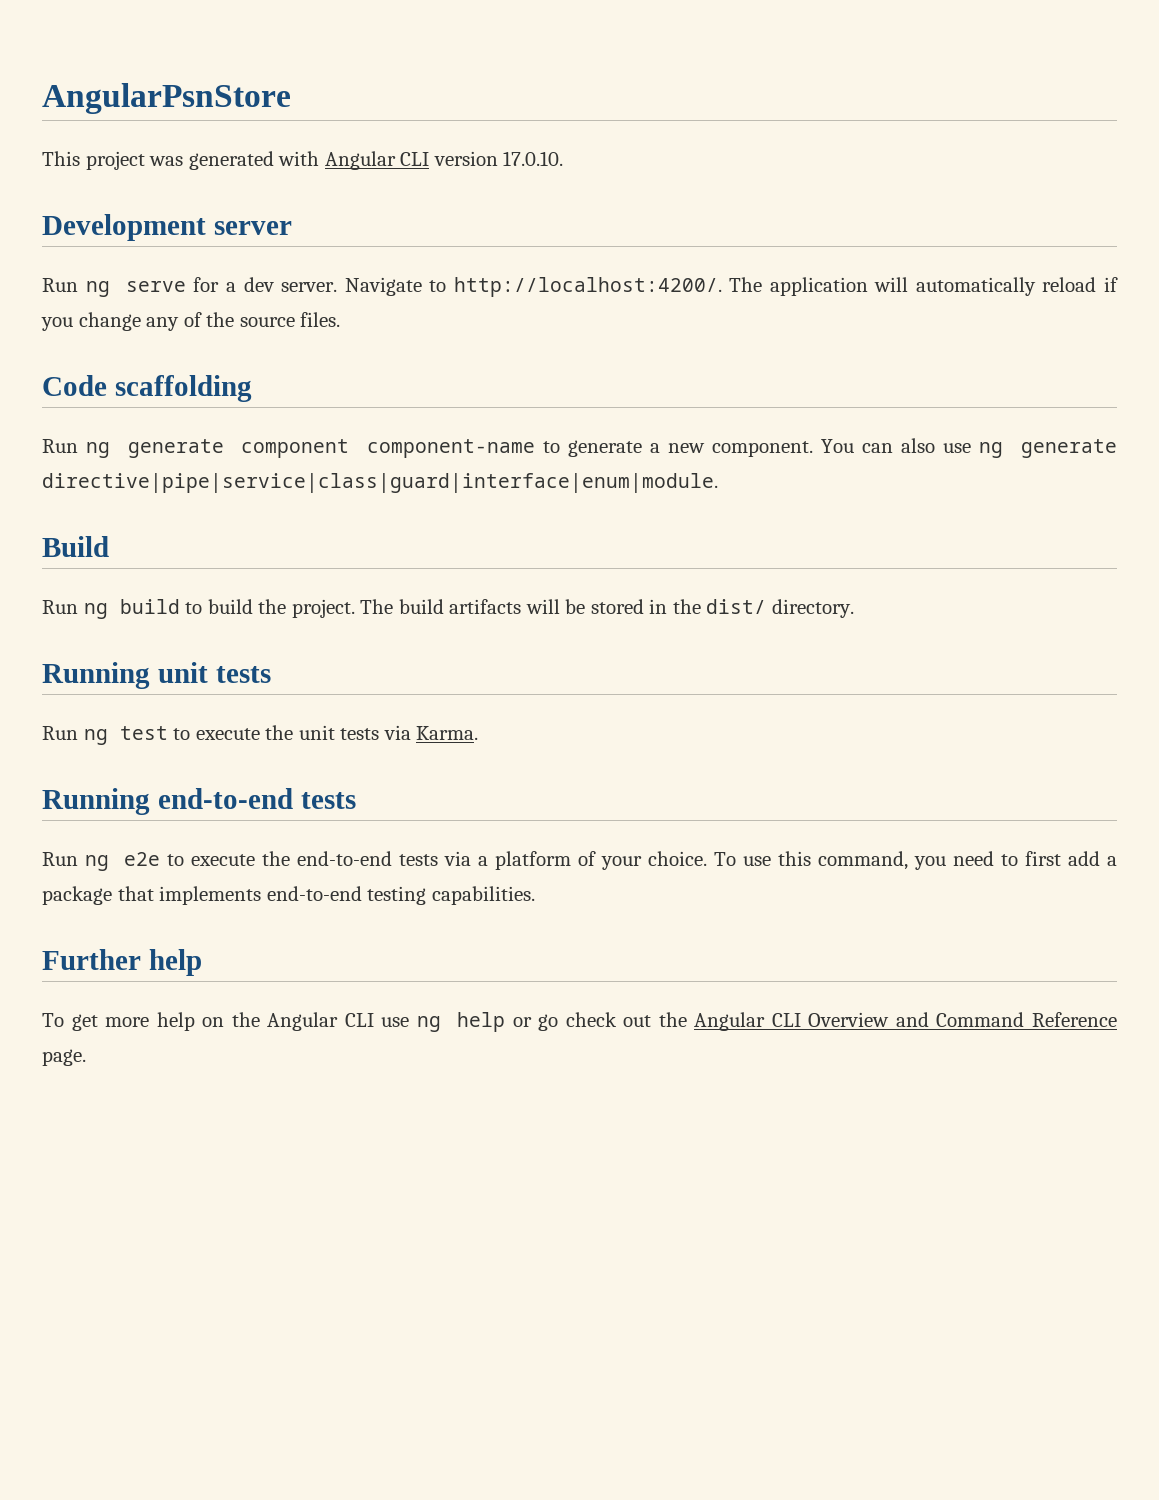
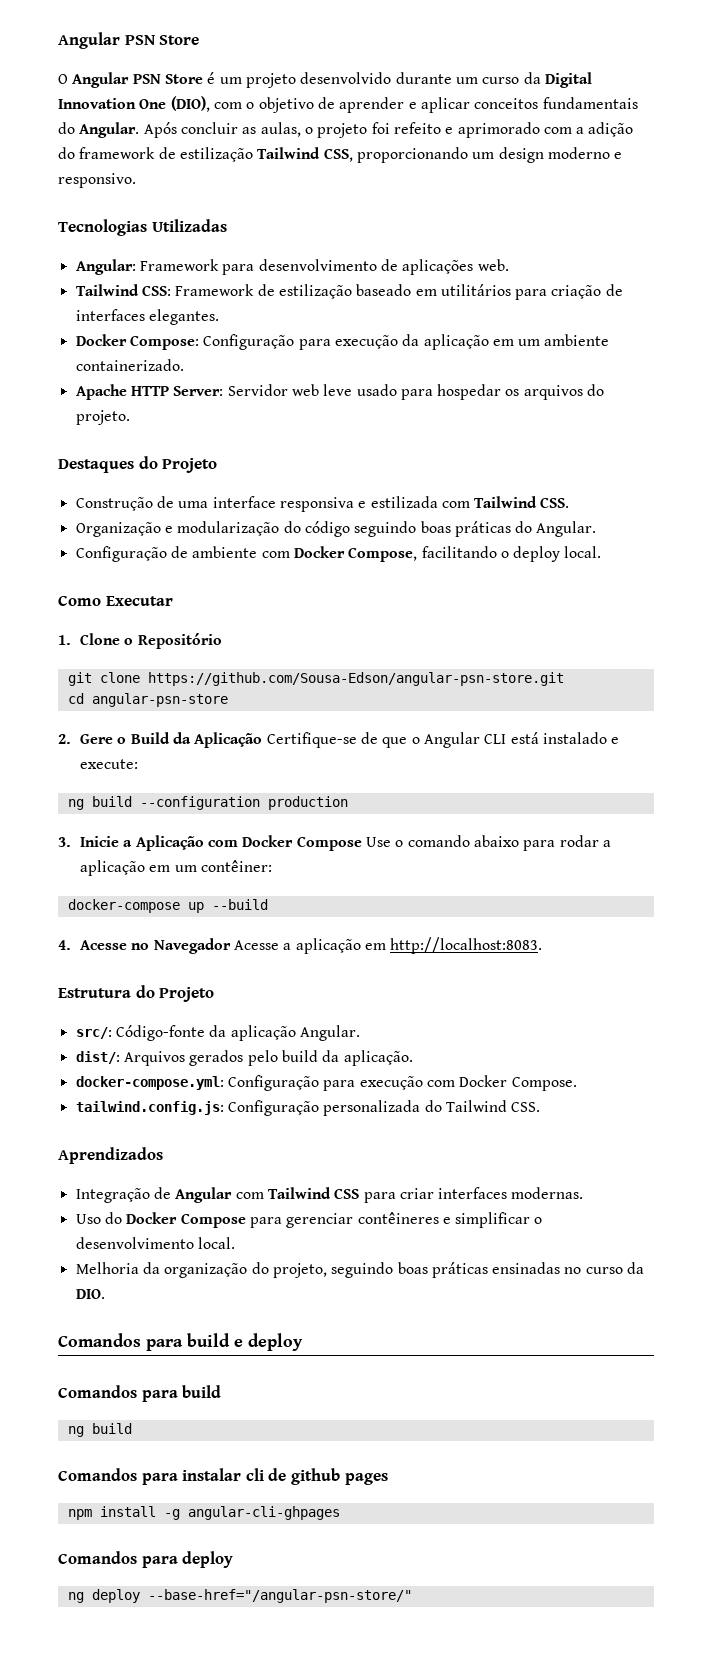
[42,83,291,114] [42,151,564,170] [42,214,292,241] [42,277,1118,297] [41,312,341,331] [42,375,252,402] [42,438,1117,458] [42,473,718,493] [42,536,109,557] [42,599,855,619] [42,662,271,689] [42,725,479,745] [42,788,356,815] [42,851,1118,871] [42,886,535,905] [42,949,202,976] [42,1012,1117,1032] [42,1049,86,1066] AngularPsnStore // This project was generated with Angular CLI version 17.0.10. // Development server // Run ng serve for a dev server. Navigate to http://localhost:4200/. The application will automatically reload if you change any of the source files. // Code scaffolding // Run ng generate component component-name to generate a new component. You can also use ng generate directive|pipe|service|class|guard|interface|enum|module. // Build // Run ng build to build the project. The build artifacts will be stored in the dist/ directory. // Running unit tests // Run ng test to execute the unit tests via Karma. // Running end-to-end tests // Run ng e2e to execute the end-to-end tests via a platform of your choice. To use this command, you need to first add a package that implements end-to-end testing capabilities. // Further help // To get more help on the Angular CLI use ng help or go check out the Angular CLI Overview and Command Reference page. -> [58,32,200,49] [58,72,592,88] [58,96,638,113] [58,122,634,138] [58,147,623,163] [58,173,136,188] [58,219,227,236] [75,259,509,275] [75,284,623,300] [75,309,219,325] [75,334,610,350] [75,359,184,371] [75,384,605,400] [75,410,130,425] [58,456,218,473] [75,496,570,512] [75,521,597,537] [75,546,602,562] [58,595,173,606] [58,633,222,649] [67,672,564,686] [67,693,228,707] [58,732,620,748] [80,759,139,769] [67,796,348,810] [58,835,611,851] [80,860,272,876] [67,899,268,913] [58,937,543,954] [58,985,215,1002] [75,1025,360,1041] [75,1050,413,1066] [75,1075,577,1091] [75,1100,541,1116] [58,1147,163,1164] [75,1187,584,1203] [75,1212,543,1228] [75,1237,235,1249] [75,1262,645,1278] [75,1289,105,1299] [58,1333,303,1351] [58,1385,222,1402] [67,1423,132,1437] [58,1468,388,1485] [67,1506,340,1520] [58,1551,234,1568] [67,1589,412,1603] Angular PSN Store // O Angular PSN Store é um projeto desenvolvido durante um curso da Digital Innovation One (DIO), com o objetivo de aprender e aplicar conceitos fundamentais do Angular. Após concluir as aulas, o projeto foi refeito e aprimorado com a adição do framework de estilização Tailwind CSS, proporcionando um design moderno e responsivo. // Tecnologias Utilizadas // Angular: Framework para desenvolvimento de aplicações web. // Tailwind CSS: Framework de estilização baseado em utilitários para criação de interfaces elegantes. // Docker Compose: Configuração para execução da aplicação em um ambiente containerizado. // Apache HTTP Server: Servidor web leve usado para hospedar os arquivos do projeto. // Destaques do Projeto // Construção de uma interface responsiva e estilizada com Tailwind CSS. // Organização e modularização do código seguindo boas práticas do Angular. // Configuração de ambiente com Docker Compose, facilitando o deploy local. // Como Executar // 1. Clone o Repositório // git clone https://github.com/Sousa-Edson/angular-psn-store.git // cd angular-psn-store // 2. Gere o Build da Aplicação Certifique-se de que o Angular CLI está instalado e execute: // ng build --configuration production // 3. Inicie a Aplicação com Docker Compose Use o comando abaixo para rodar a aplicação em um contêiner: // docker-compose up --build // 4. Acesse no Navegador Acesse a aplicação em http://localhost:8083. // Estrutura do Projeto // src/: Código-fonte da aplicação Angular. // dist/: Arquivos gerados pelo build da aplicação. // docker-compose.yml: Configuração para execução com Docker Compose. // tailwind.config.js: Configuração personalizada do Tailwind CSS. // Aprendizados // Integração de Angular com Tailwind CSS para criar interfaces modernas. // Uso do Docker Compose para gerenciar contêineres e simplificar o desenvolvimento local. // Melhoria da organização do projeto, seguindo boas práticas ensinadas no curso da DIO. // Comandos para build e deploy // Comandos para build // ng build // Comandos para instalar cli de github pages // npm install -g angular-cli-ghpages // Comandos para deploy // ng deploy --base-href="/angular-psn-store/"

